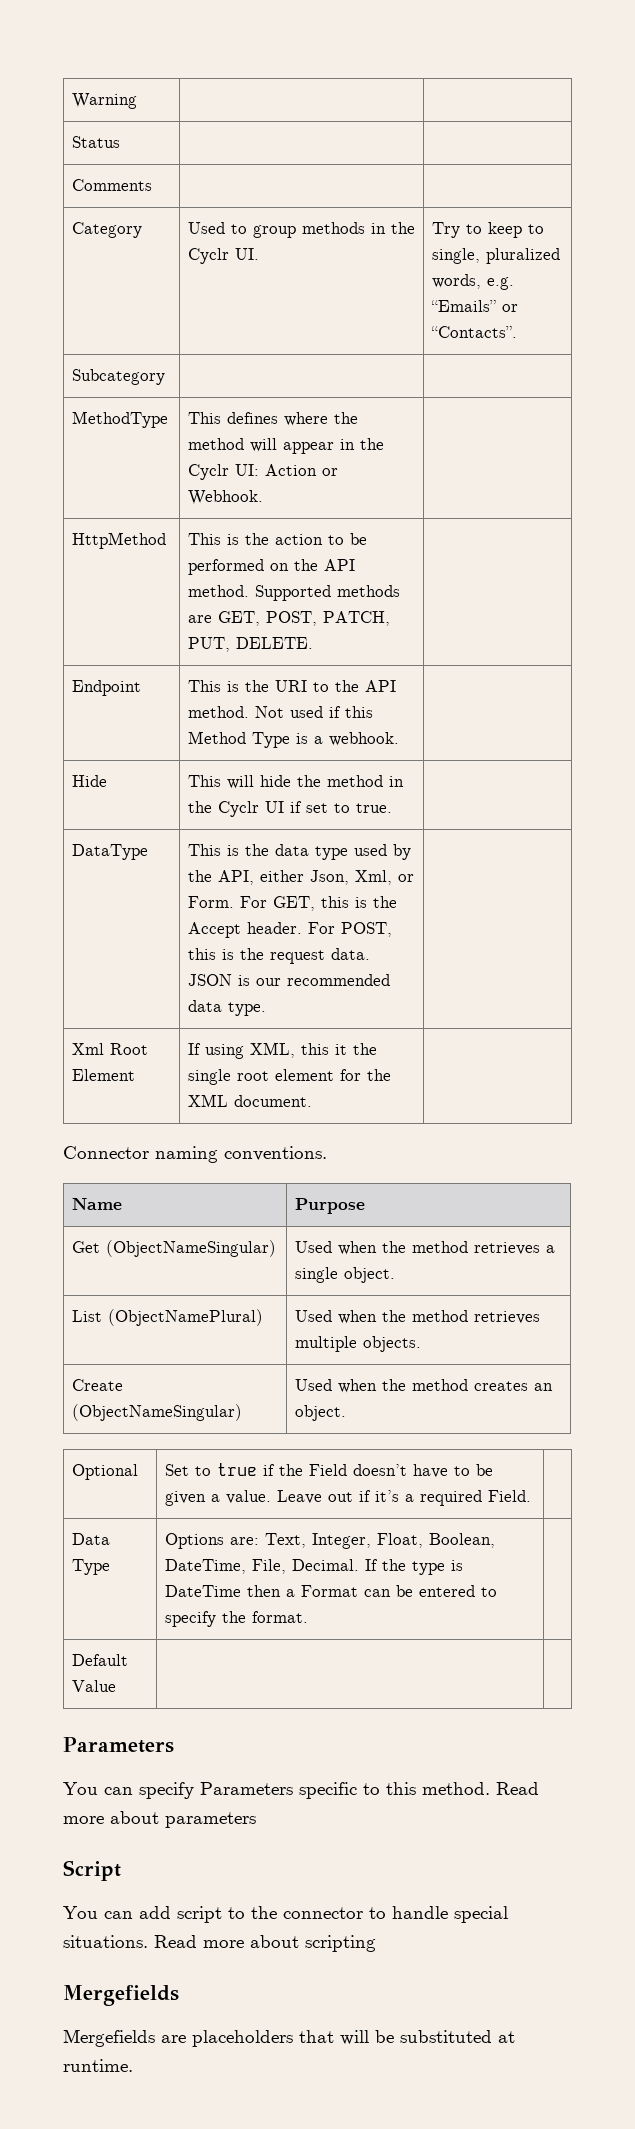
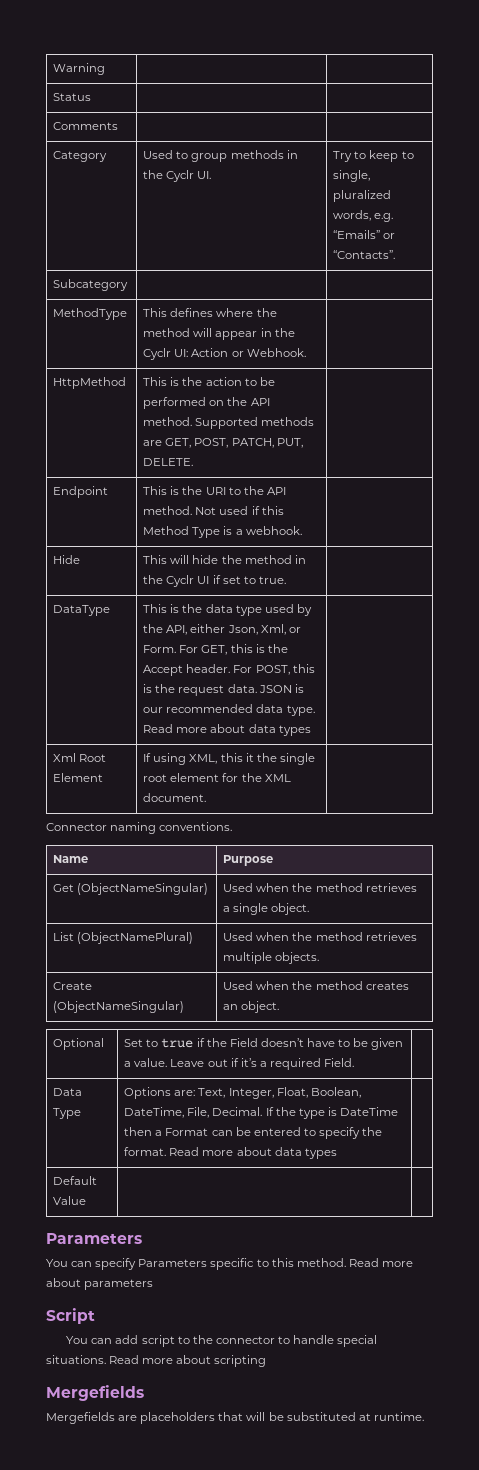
(266, 1009) none -> [143,724,311,736] Read more about data types
(308, 1617) none -> [169,1147,337,1159] Read more about data types

